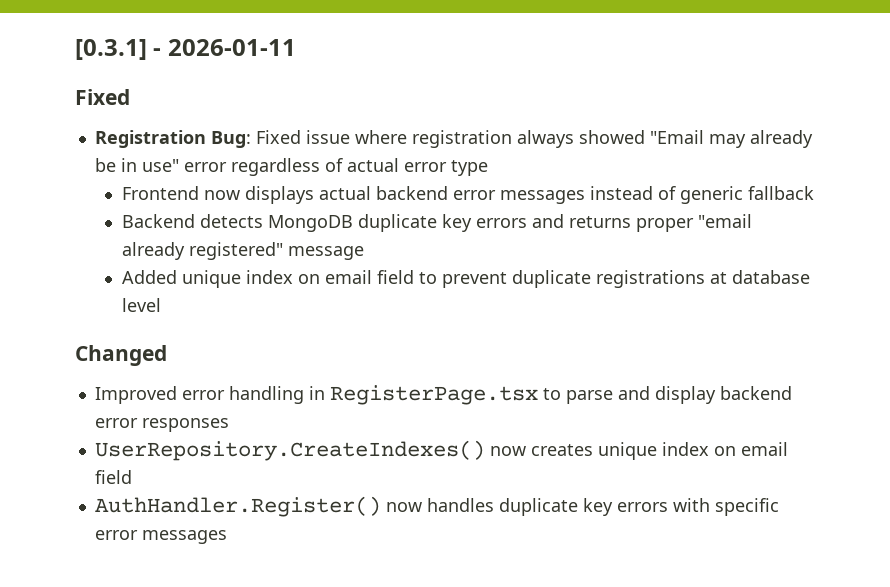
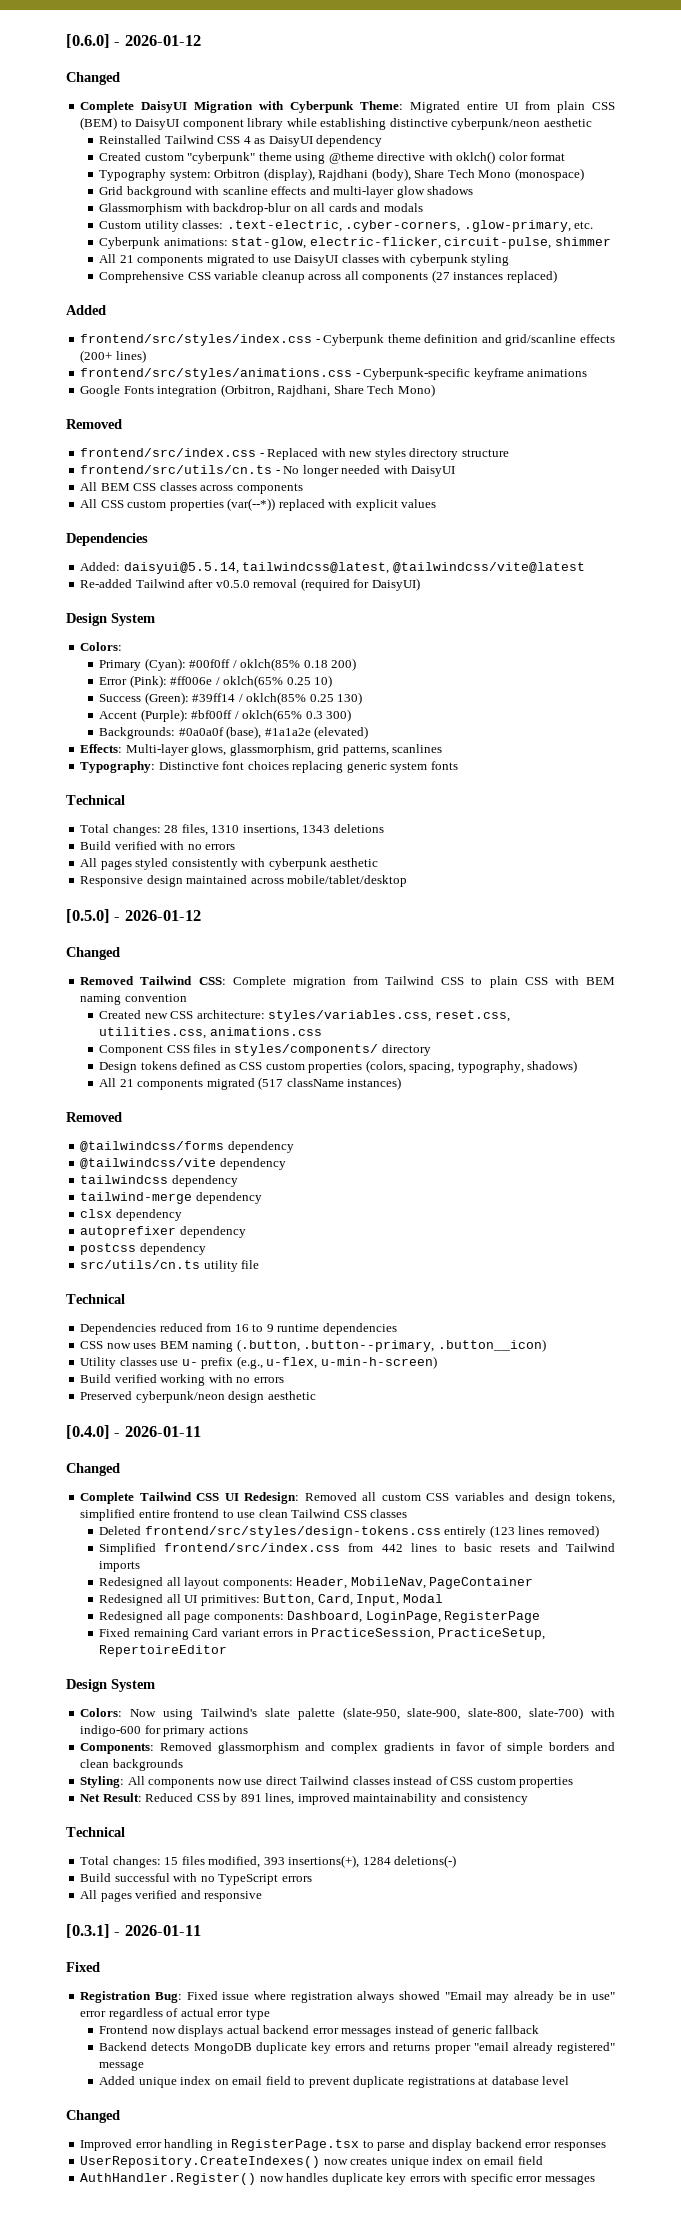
(75, 49) none -> [66,34,201,48] [66,72,120,85] [80,101,616,113] [80,117,592,130] [99,135,383,147] [99,151,566,164] [99,168,584,181] [99,186,474,198] [99,203,423,215] [99,220,594,232] [99,237,611,249] [99,254,510,266] [99,270,557,283] [66,305,106,315] [80,334,615,346] [80,350,146,363] [80,368,588,380] [80,384,435,397] [66,419,122,429] [80,448,509,460] [80,465,456,477] [80,482,303,494] [80,498,437,511] [66,533,148,546] [80,562,585,574] [80,578,420,591] [66,613,155,626] [80,642,123,651] [99,658,357,671] [99,675,333,688] [99,692,363,705] [99,709,352,722] [99,726,369,739] [80,744,443,756] [80,761,458,773] [66,795,125,805] [80,824,384,836] [80,841,236,850] [80,858,379,870] [80,875,408,887] [66,909,201,923] [66,947,120,960] [80,976,615,988] [80,994,187,1005] [99,1010,510,1022] [99,1027,322,1039] [99,1044,431,1056] [99,1060,578,1073] [99,1077,402,1090] [66,1112,122,1122] [80,1141,294,1153] [80,1158,286,1170] [80,1175,238,1187] [80,1192,262,1204] [80,1209,182,1221] [80,1226,246,1238] [80,1243,206,1255] [80,1260,260,1272] [66,1294,125,1304] [80,1323,397,1335] [80,1339,546,1352] [80,1356,437,1369] [80,1374,284,1386] [80,1391,316,1403] [66,1425,201,1439] [66,1463,120,1476] [80,1492,616,1504] [80,1509,408,1521] [99,1525,599,1538] [99,1543,615,1555] [99,1561,141,1572] [99,1577,534,1589] [99,1594,443,1606] [99,1611,541,1623] [99,1628,545,1640] [99,1645,228,1657] [66,1679,155,1692] [80,1707,616,1720] [80,1725,248,1737] [80,1742,615,1754] [80,1759,183,1771] [80,1776,574,1788] [80,1793,529,1805] [66,1827,125,1837] [80,1855,457,1868] [80,1873,312,1885] [80,1890,263,1902] [0.6.0] - 2026-01-12 // Changed // Complete DaisyUI Migration with Cyberpunk Theme: Migrated entire UI from plain CSS (BEM) to DaisyUI component library while establishing distinctive cyberpunk/neon aesthetic // Reinstalled Tailwind CSS 4 as DaisyUI dependency // Created custom "cyberpunk" theme using @theme directive with oklch() color format // Typography system: Orbitron (display), Rajdhani (body), Share Tech Mono (monospace) // Grid background with scanline effects and multi-layer glow shadows // Glassmorphism with backdrop-blur on all cards and modals // Custom utility classes: .text-electric, .cyber-corners, .glow-primary, etc. // Cyberpunk animations: stat-glow, electric-flicker, circuit-pulse, shimmer // All 21 components migrated to use DaisyUI classes with cyberpunk styling // Comprehensive CSS variable cleanup across all components (27 instances replaced) // Added // frontend/src/styles/index.css - Cyberpunk theme definition and grid/scanline effects (200+ lines) // frontend/src/styles/animations.css - Cyberpunk-specific keyframe animations // Google Fonts integration (Orbitron, Rajdhani, Share Tech Mono) // Removed // frontend/src/index.css - Replaced with new styles directory structure // frontend/src/utils/cn.ts - No longer needed with DaisyUI // All BEM CSS classes across components // All CSS custom properties (var(--*)) replaced with explicit values // Dependencies // Added: daisyui@5.5.14, tailwindcss@latest, @tailwindcss/vite@latest // Re-added Tailwind after v0.5.0 removal (required for DaisyUI) // Design System // Colors: // Primary (Cyan): #00f0ff / oklch(85% 0.18 200) // Error (Pink): #ff006e / oklch(65% 0.25 10) // Success (Green): #39ff14 / oklch(85% 0.25 130) // Accent (Purple): #bf00ff / oklch(65% 0.3 300) // Backgrounds: #0a0a0f (base), #1a1a2e (elevated) // Effects: Multi-layer glows, glassmorphism, grid patterns, scanlines // Typography: Distinctive font choices replacing generic system fonts // Technical // Total changes: 28 files, 1310 insertions, 1343 deletions // Build verified with no errors // All pages styled consistently with cyberpunk aesthetic // Responsive design maintained across mobile/tablet/desktop // [0.5.0] - 2026-01-12 // Changed // Removed Tailwind CSS: Complete migration from Tailwind CSS to plain CSS with BEM naming convention // Created new CSS architecture: styles/variables.css, reset.css, utilities.css, animations.css // Component CSS files in styles/components/ directory // Design tokens defined as CSS custom properties (colors, spacing, typography, shadows) // All 21 components migrated (517 className instances) // Removed // @tailwindcss/forms dependency // @tailwindcss/vite dependency // tailwindcss dependency // tailwind-merge dependency // clsx dependency // autoprefixer dependency // postcss dependency // src/utils/cn.ts utility file // Technical // Dependencies reduced from 16 to 9 runtime dependencies // CSS now uses BEM naming (.button, .button--primary, .button__icon) // Utility classes use u- prefix (e.g., u-flex, u-min-h-screen) // Build verified working with no errors // Preserved cyberpunk/neon design aesthetic // [0.4.0] - 2026-01-11 // Changed // Complete Tailwind CSS UI Redesign: Removed all custom CSS variables and design tokens, simplified entire frontend to use clean Tailwind CSS classes // Deleted frontend/src/styles/design-tokens.css entirely (123 lines removed) // Simplified frontend/src/index.css from 442 lines to basic resets and Tailwind imports // Redesigned all layout components: Header, MobileNav, PageContainer // Redesigned all UI primitives: Button, Card, Input, Modal // Redesigned all page components: Dashboard, LoginPage, RegisterPage // Fixed remaining Card variant errors in PracticeSession, PracticeSetup, RepertoireEditor // Design System // Colors: Now using Tailwind's slate palette (slate-950, slate-900, slate-800, slate-700) with indigo-600 for primary actions // Components: Removed glassmorphism and complex gradients in favor of simple borders and clean backgrounds // Styling: All components now use direct Tailwind classes instead of CSS custom properties // Net Result: Reduced CSS by 891 lines, improved maintainability and consistency // Technical // Total changes: 15 files modified, 393 insertions(+), 1284 deletions(-) // Build successful with no TypeScript errors // All pages verified and responsive //

